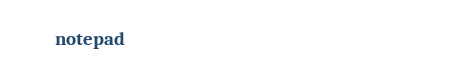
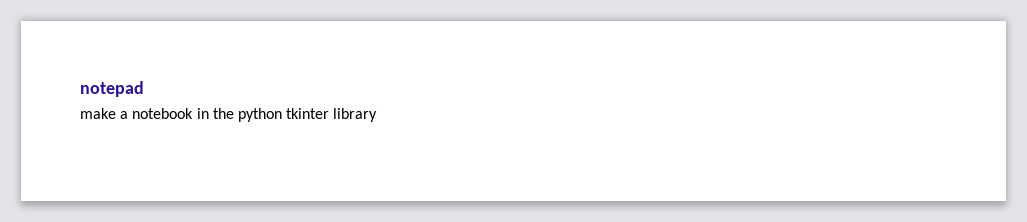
(125, 40) none -> [80,108,378,122] // make a notebook in the python tkinter library

